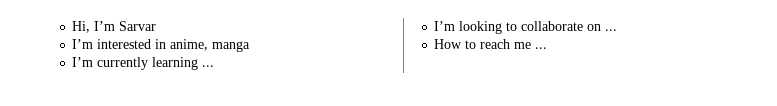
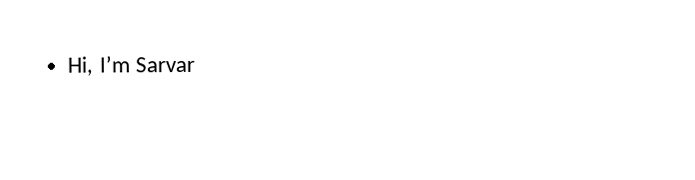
[72,39,251,52] [72,57,215,70] [434,21,618,34] [434,39,548,49] // I’m interested in anime, manga // I’m currently learning ... // I’m looking to collaborate on ... // How to reach me ... -> (195, 64) none

